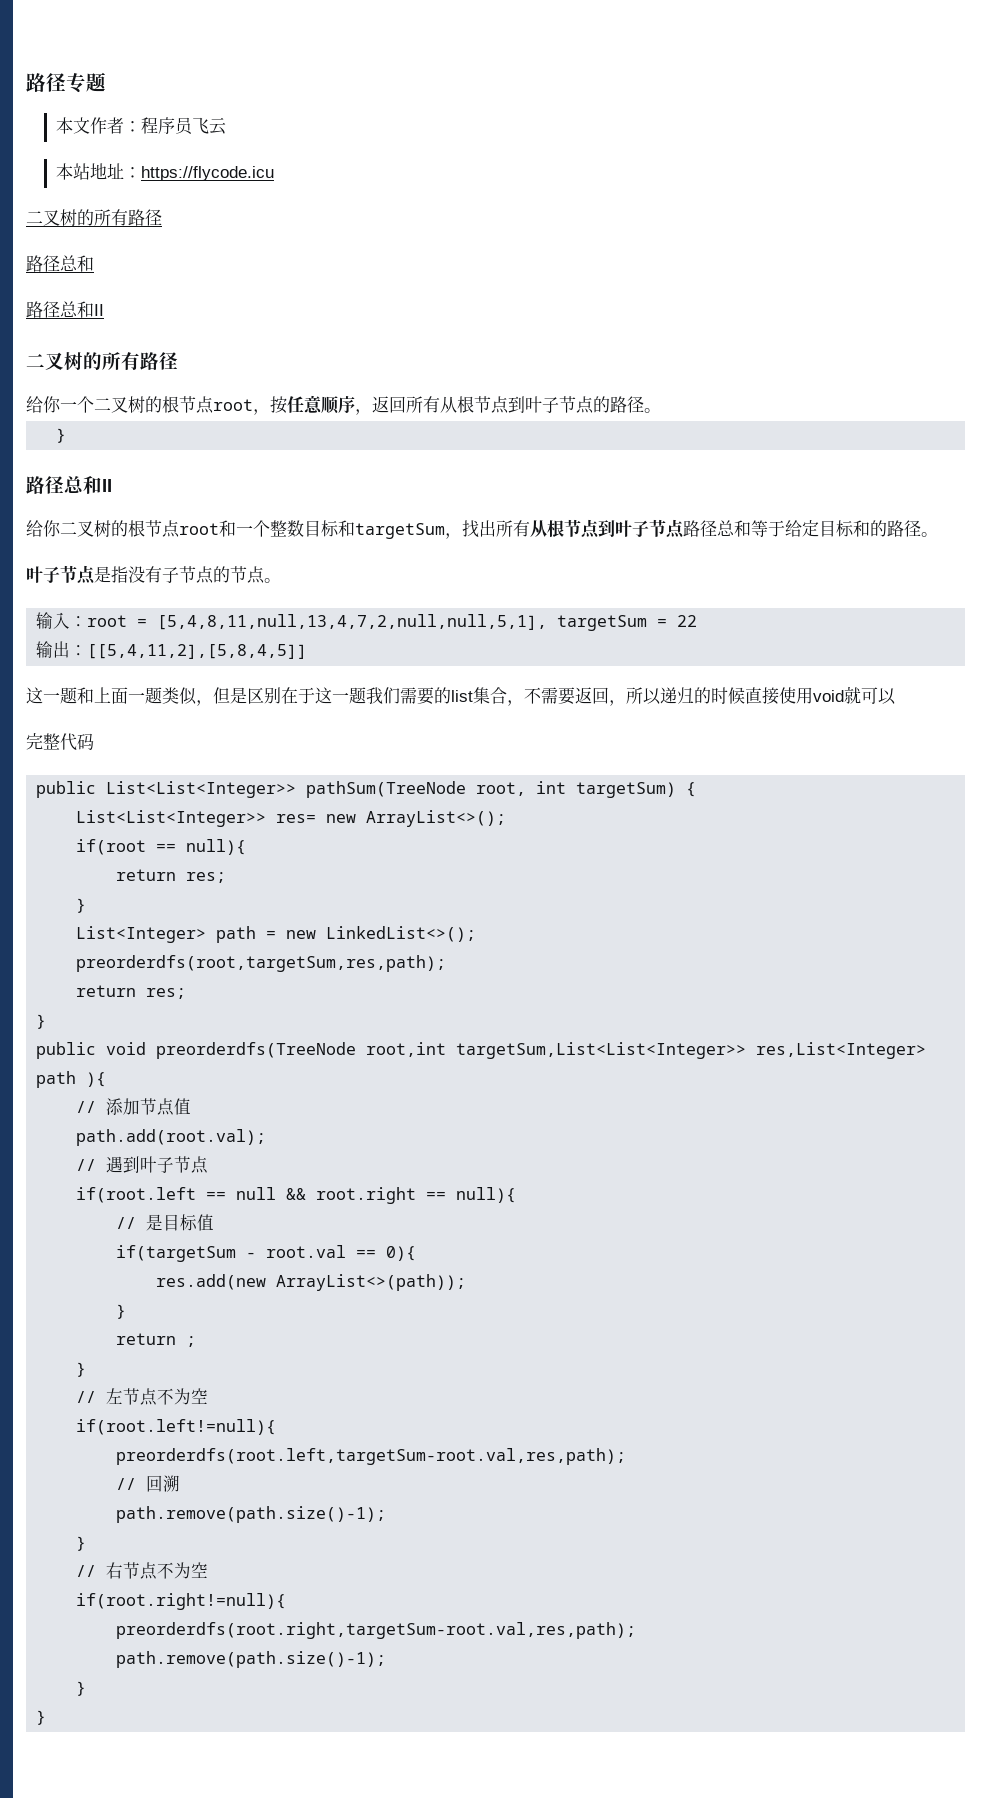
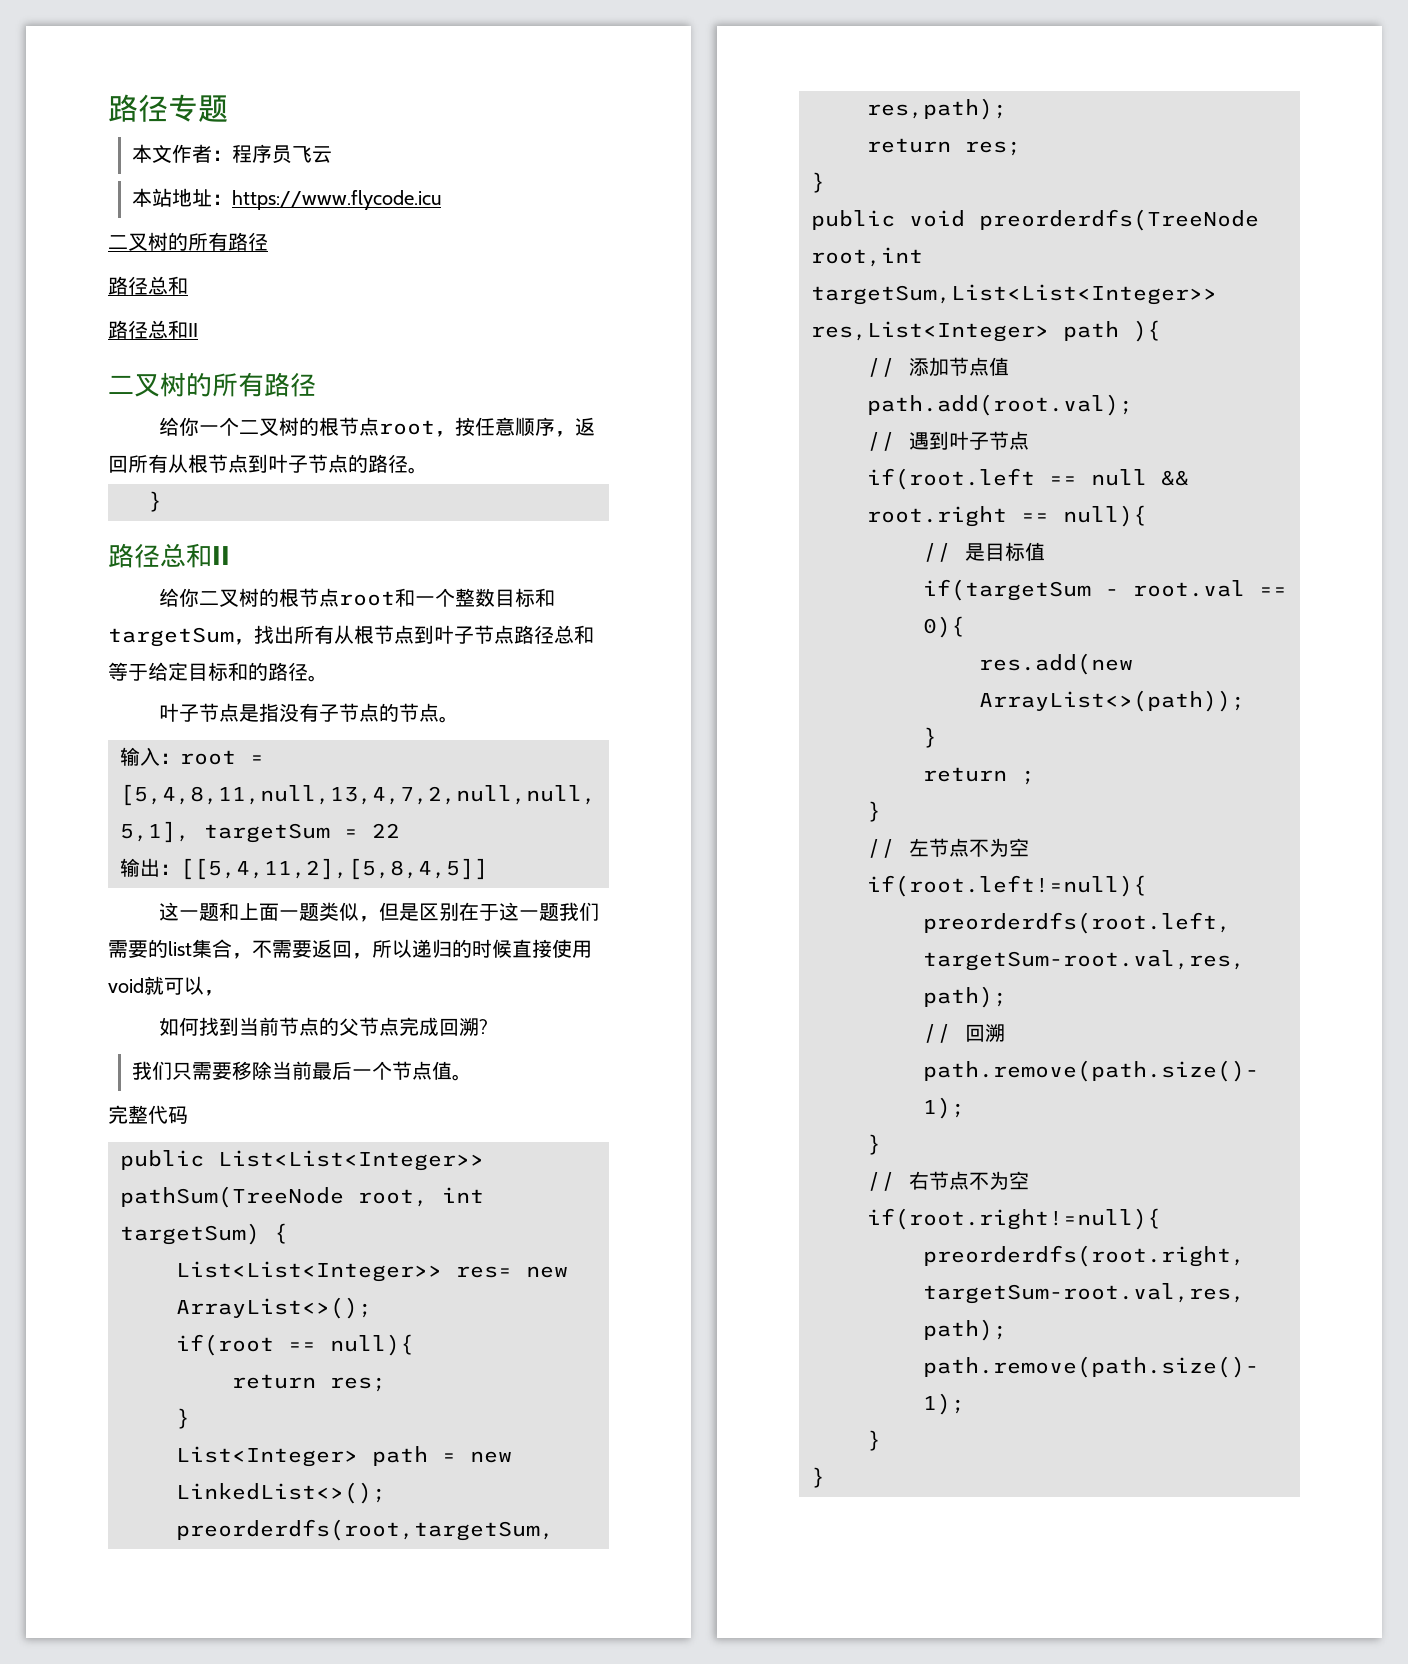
[141,166,275,181] https://flycode.icu -> [231,190,441,210] https://www.flycode.icu
(896, 696) none -> [204,990,224,996] [159,1017,489,1036] [131,1061,472,1081] ， // 如何找到当前节点的父节点完成回溯? // 我们只需要移除当前最后一个节点值。

